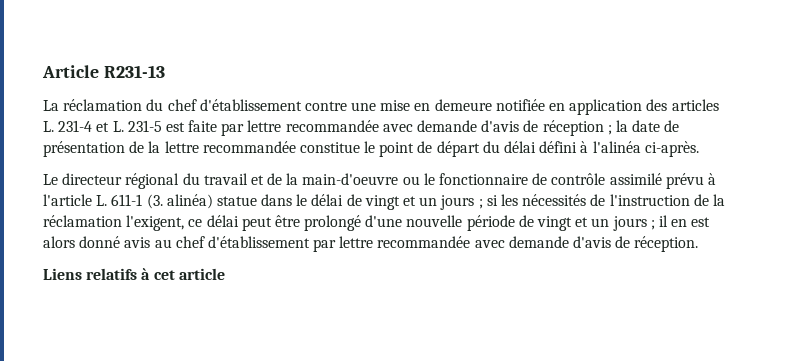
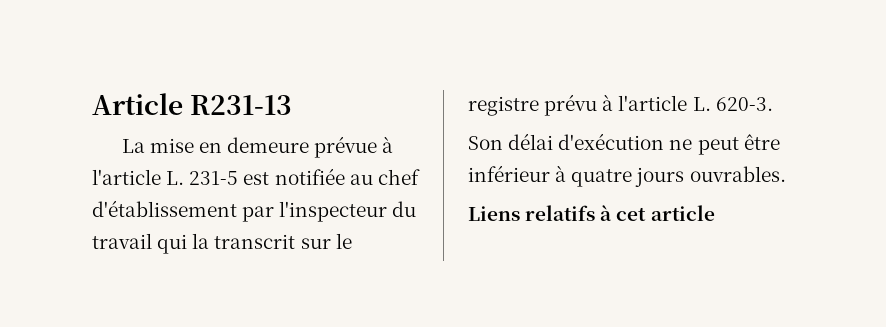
[63,99,719,115] [43,120,680,136] [43,141,699,157] [43,173,716,189] [43,194,725,210] [43,215,711,231] [43,236,699,252] réclamation du chef d'établissement contre une mise en demeure notifiée en application des articles L. 231-4 et L. 231-5 est faite par lettre recommandée avec demande d'avis de réception ; la date de présentation de la lettre recommandée constitue le point de départ du délai défini à l'alinéa ci-après. // Le directeur régional du travail et de la main-d'oeuvre ou le fonctionnaire de contrôle assimilé prévu à l'article L. 611-1 (3. alinéa) statue dans le délai de vingt et un jours ; si les nécessités de l'instruction de la réclamation l'exigent, ce délai peut être prolongé d'une nouvelle période de vingt et un jours ; il en est alors donné avis au chef d'établissement par lettre recommandée avec demande d'avis de réception. -> [149,136,394,158] [92,168,420,185] [92,200,417,222] [92,233,352,254] [468,94,773,116] [468,133,780,155] [468,165,786,187] mise en demeure prévue à l'article L. 231-5 est notifiée au chef d'établissement par l'inspecteur du travail qui la transcrit sur le registre prévu à l'article L. 620-3. // Son délai d'exécution ne peut être inférieur à quatre jours ouvrables.

